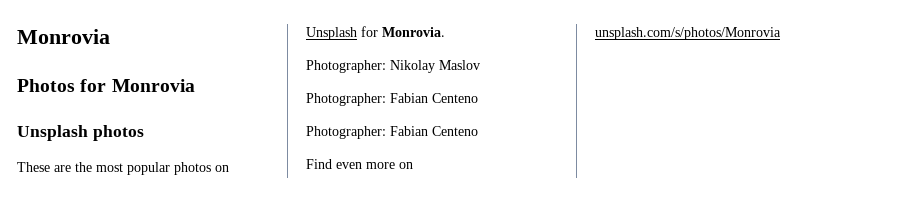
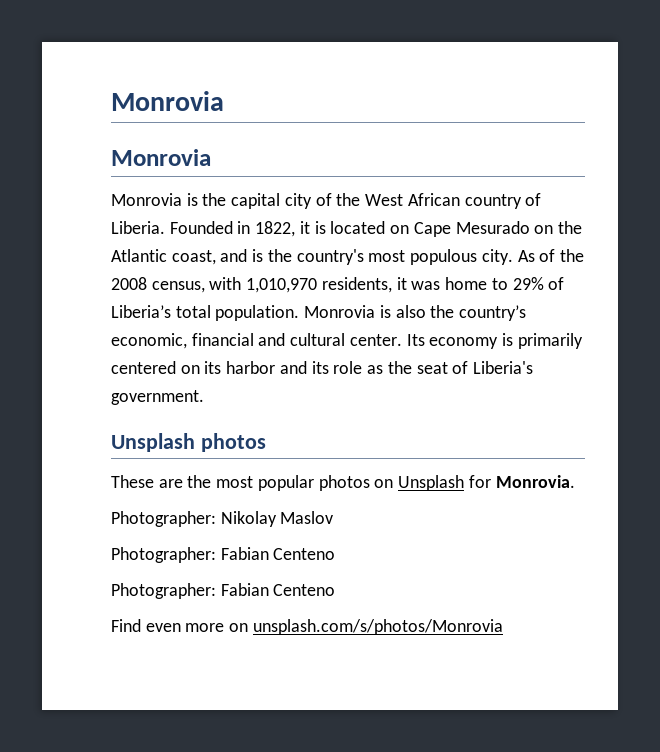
[17,29,110,44] [17,79,195,92] Monrovia // Photos for Monrovia -> [111,91,224,111] [111,149,211,166] [111,193,542,209] [111,221,582,237] [111,249,584,265] [111,277,565,293] [111,305,527,321] [111,333,583,349] [111,361,533,374] [111,390,204,405] Monrovia // Monrovia // Monrovia is the capital city of the West African country of Liberia. Founded in 1822, it is located on Cape Mesurado on the Atlantic coast, and is the country's most populous city. As of the 2008 census, with 1,010,970 residents, it was home to 29% of Liberia’s total population. Monrovia is also the country’s economic, financial and cultural center. Its economy is primarily centered on its harbor and its role as the seat of Liberia's government.

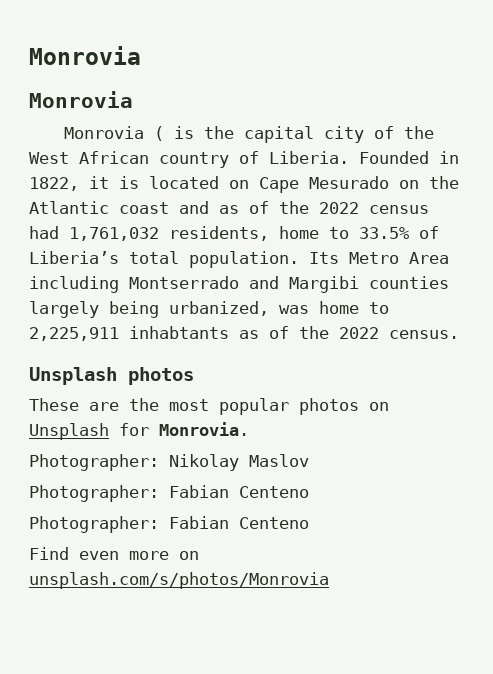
(182, 199) none -> [154,126,165,141] (
[171,249,584,265] [111,277,544,293] coast, and is the country's most populous city. As of the 2008 census, with 1,010,970 residents, it was home to 29% -> [119,201,429,214] [29,226,409,241] coast and as of the 2022 census had 1,761,032 residents, home to 33.5%
[304,305,527,321] [111,333,583,349] [111,361,533,374] [111,390,204,405] Monrovia is also the country’s economic, financial and cultural center. Its economy is primarily centered on its harbor and its role as the seat of Liberia's government. -> [309,252,449,264] [29,276,449,293] [29,301,389,318] [29,326,459,341] Its Metro Area including Montserrado and Margibi counties largely being urbanized, was home to 2,225,911 inhabtants as of the 2022 census.

